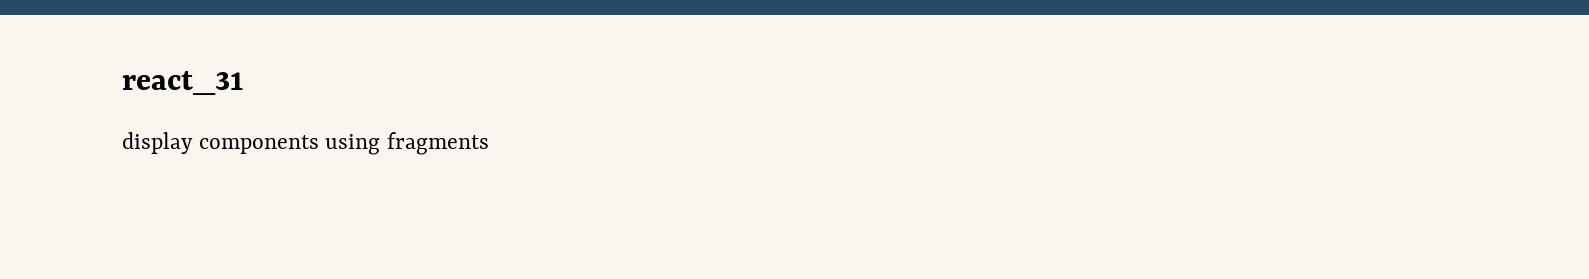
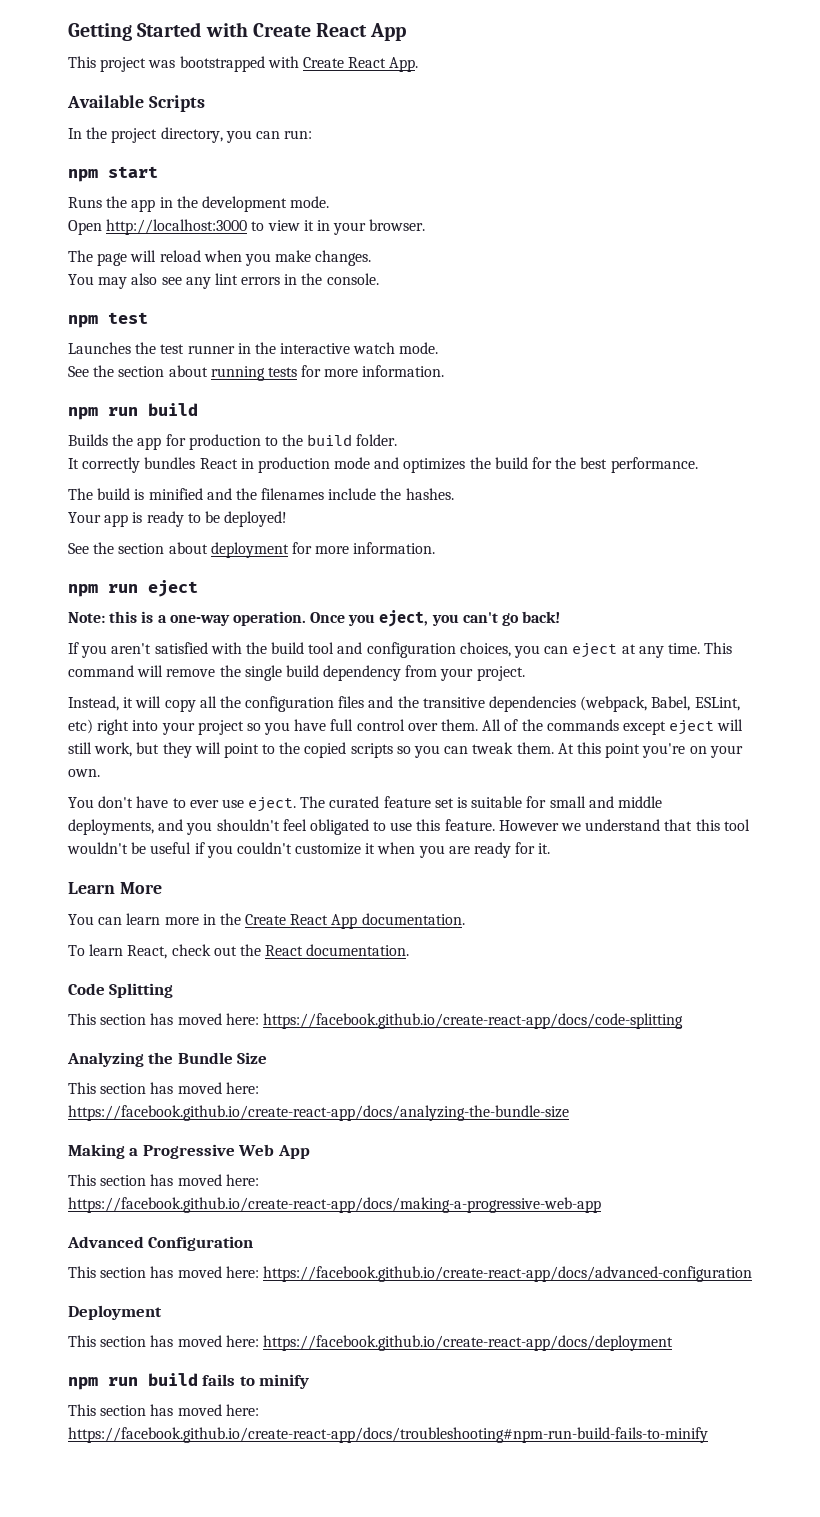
[122,71,244,95] [122,132,489,155] react_31 // display components using fragments -> [68,22,407,41] [68,56,419,72] [67,95,205,112] [68,127,313,143] [68,166,158,182] [68,196,330,212] [68,219,426,235] [68,250,372,266] [68,273,379,289] [68,312,148,328] [68,342,439,354] [68,365,445,381] [68,403,198,420] [68,434,398,450] [68,457,698,473] [68,488,454,500] [68,511,288,527] [68,542,436,558] [68,580,198,597] [68,610,561,627] [68,642,733,658] [68,665,525,681] [68,696,740,712] [68,719,744,735] [68,742,743,758] [68,769,100,777] [68,796,662,812] [68,819,750,835] [67,842,551,858] [68,882,162,894] [68,913,465,929] [68,944,410,959] [68,983,174,998] [68,1013,683,1029] [67,1052,268,1067] [68,1082,259,1094] [68,1105,569,1121] [68,1144,310,1159] [68,1174,259,1186] [68,1197,601,1213] [67,1236,254,1251] [68,1266,752,1282] [68,1305,162,1320] [68,1335,673,1351] [68,1373,310,1390] [68,1404,259,1416] [68,1427,708,1443] Getting Started with Create React App // This project was bootstrapped with Create React App. // Available Scripts // In the project directory, you can run: // npm start // Runs the app in the development mode. // Open http://localhost:3000 to view it in your browser. // The page will reload when you make changes. // You may also see any lint errors in the console. // npm test // Launches the test runner in the interactive watch mode. // See the section about running tests for more information. // npm run build // Builds the app for production to the build folder. // It correctly bundles React in production mode and optimizes the build for the best performance. // The build is minified and the filenames include the hashes. // Your app is ready to be deployed! // See the section about deployment for more information. // npm run eject // Note: this is a one-way operation. Once you eject, you can't go back! // If you aren't satisfied with the build tool and configuration choices, you can eject at any time. This command will remove the single build dependency from your project. // Instead, it will copy all the configuration files and the transitive dependencies (webpack, Babel, ESLint, etc) right into your project so you have full control over them. All of the commands except eject will still work, but they will point to the copied scripts so you can tweak them. At this point you're on your own. // You don't have to ever use eject. The curated feature set is suitable for small and middle deployments, and you shouldn't feel obligated to use this feature. However we understand that this tool wouldn't be useful if you couldn't customize it when you are ready for it. // Learn More // You can learn more in the Create React App documentation. // To learn React, check out the React documentation. // Code Splitting // This section has moved here: https://facebook.github.io/create-react-app/docs/code-splitting // Analyzing the Bundle Size // This section has moved here: https://facebook.github.io/create-react-app/docs/analyzing-the-bundle-size // Making a Progressive Web App // This section has moved here: https://facebook.github.io/create-react-app/docs/making-a-progressive-web-app // Advanced Configuration // This section has moved here: https://facebook.github.io/create-react-app/docs/advanced-configuration // Deployment // This section has moved here: https://facebook.github.io/create-react-app/docs/deployment // npm run build fails to minify // This section has moved here: https://facebook.github.io/create-react-app/docs/troubleshooting#npm-run-build-fails-to-minify

